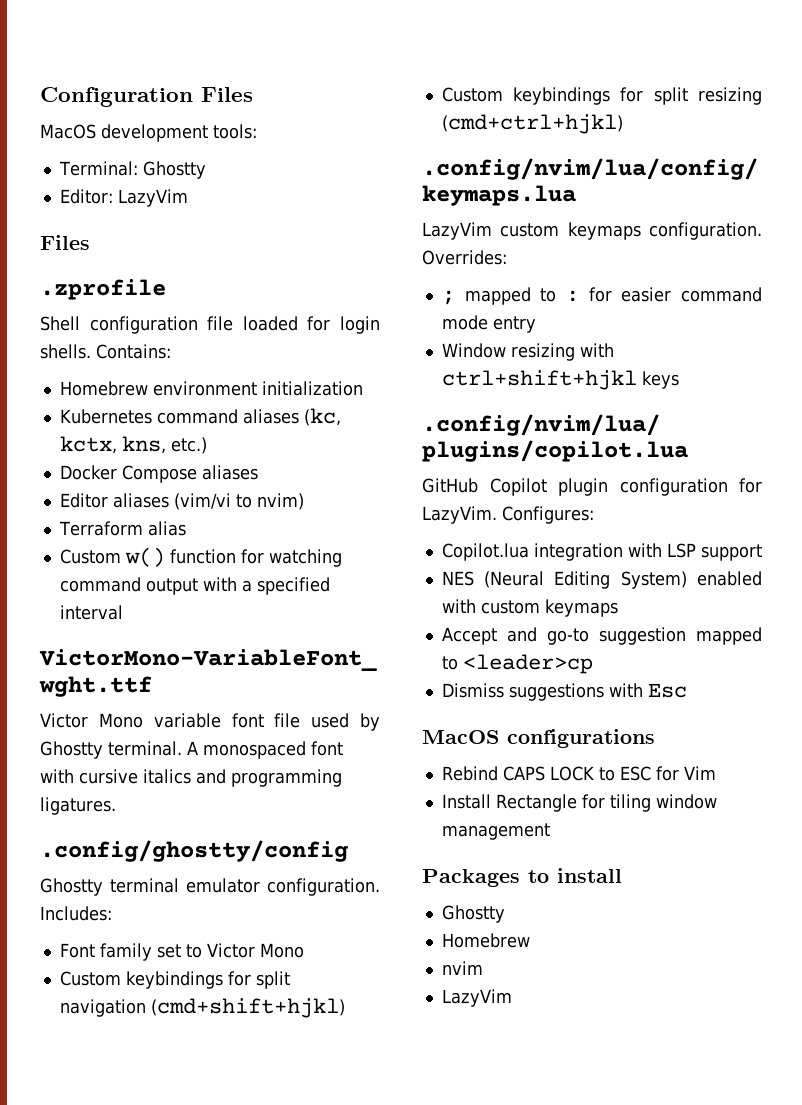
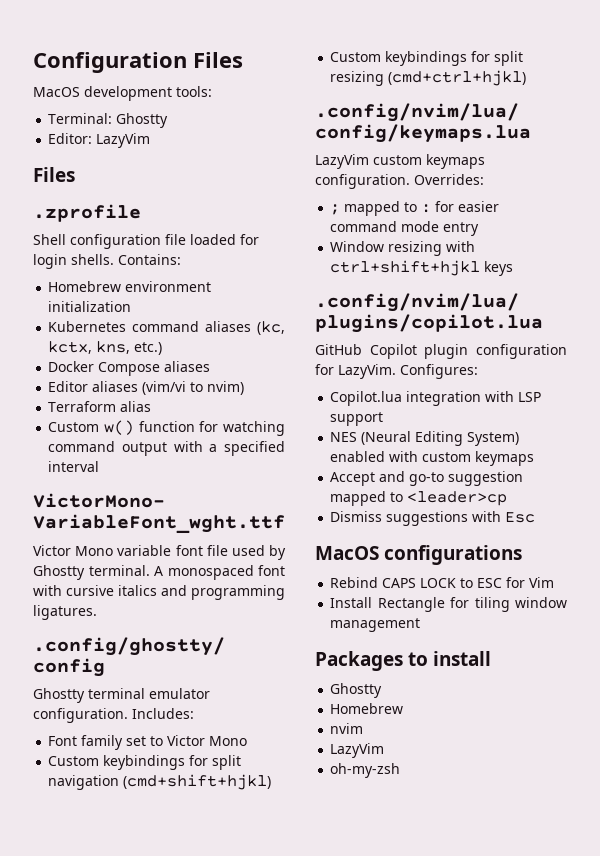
(512, 998) none -> [330,763,401,778] // oh-my-zsh

